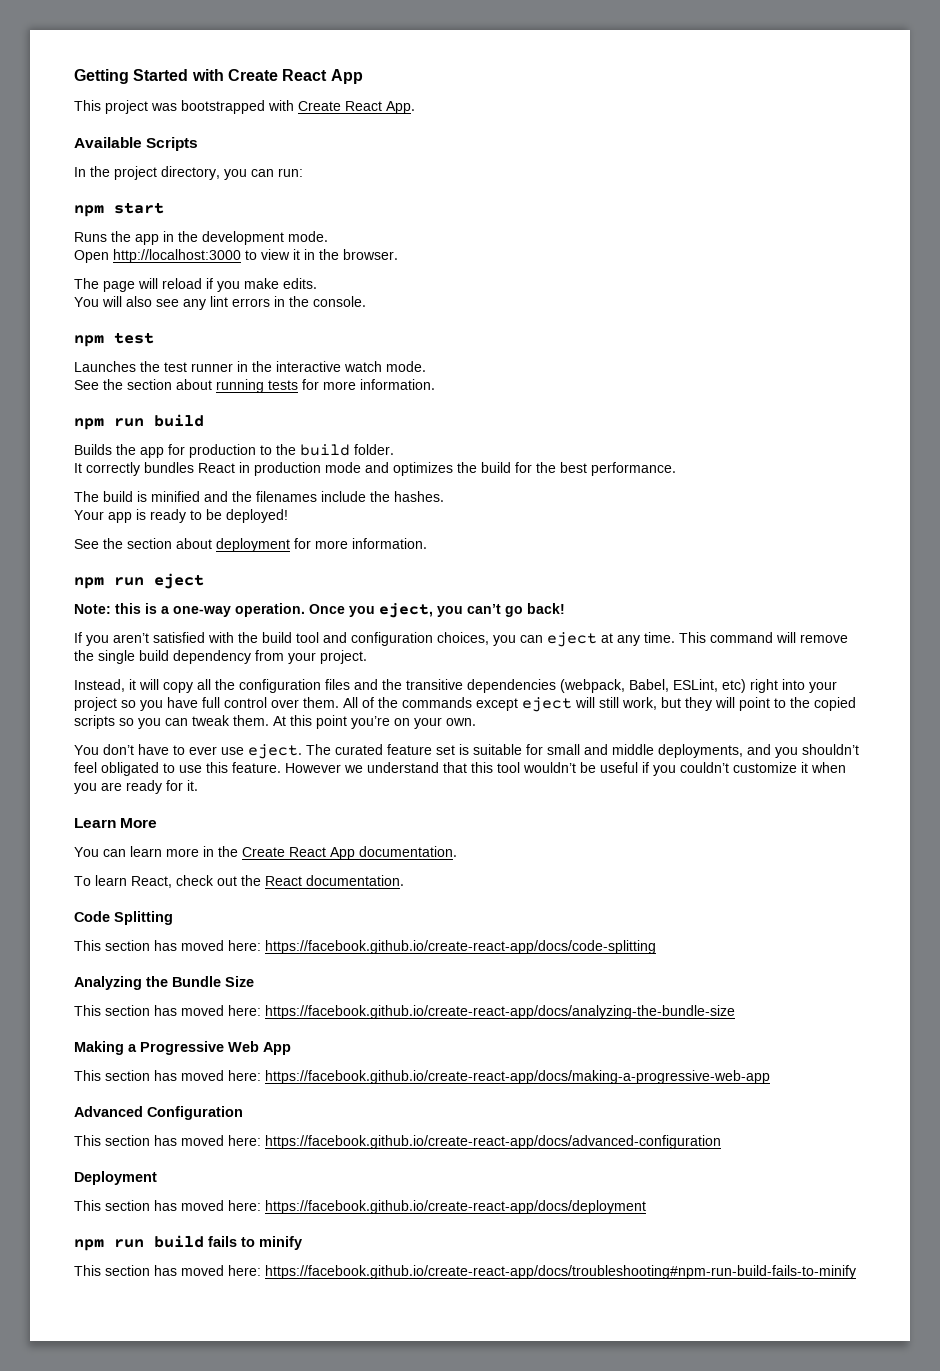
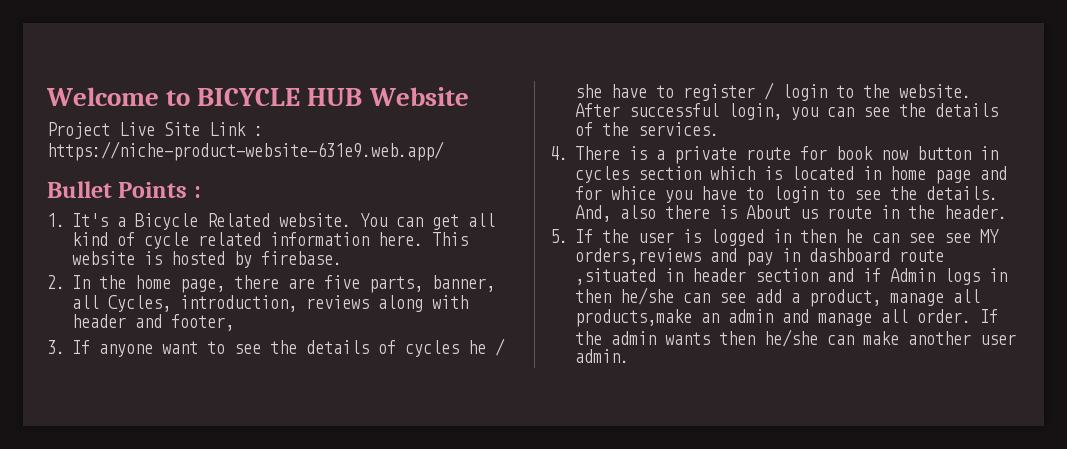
[74,69,363,84] [74,100,415,114] [74,137,199,151] [74,166,303,180] [74,202,164,217] [74,231,328,245] [74,249,398,263] [74,278,317,292] [74,296,366,310] [74,332,154,347] [74,361,426,372] [74,379,435,393] [74,414,204,430] [74,444,394,458] [74,462,676,476] [74,491,444,502] [74,509,288,523] [74,538,427,552] [74,573,204,589] [74,603,565,618] [74,632,848,647] [74,650,367,664] [74,679,837,693] [74,697,856,712] [74,715,476,729] [74,744,859,759] [74,762,846,776] [74,780,198,794] [74,818,158,828] [74,846,457,860] [74,875,404,888] [74,911,173,925] [74,940,656,954] [74,976,254,990] [74,1005,735,1019] [74,1041,291,1055] [74,1070,770,1084] [74,1106,243,1120] [74,1135,721,1149] [74,1171,157,1185] [74,1200,646,1214] [74,1235,302,1251] [74,1265,856,1279] Getting Started with Create React App // This project was bootstrapped with Create React App. // Available Scripts // In the project directory, you can run: // npm start // Runs the app in the development mode. // Open http://localhost:3000 to view it in the browser. // The page will reload if you make edits. // You will also see any lint errors in the console. // npm test // Launches the test runner in the interactive watch mode. // See the section about running tests for more information. // npm run build // Builds the app for production to the build folder. // It correctly bundles React in production mode and optimizes the build for the best performance. // The build is minified and the filenames include the hashes. // Your app is ready to be deployed! // See the section about deployment for more information. // npm run eject // Note: this is a one-way operation. Once you eject, you can’t go back! // If you aren’t satisfied with the build tool and configuration choices, you can eject at any time. This command will remove the single build dependency from your project. // Instead, it will copy all the configuration files and the transitive dependencies (webpack, Babel, ESLint, etc) right into your project so you have full control over them. All of the commands except eject will still work, but they will point to the copied scripts so you can tweak them. At this point you’re on your own. // You don’t have to ever use eject. The curated feature set is suitable for small and middle deployments, and you shouldn’t feel obligated to use this feature. However we understand that this tool wouldn’t be useful if you couldn’t customize it when you are ready for it. // Learn More // You can learn more in the Create React App documentation. // To learn React, check out the React documentation. // Code Splitting // This section has moved here: https://facebook.github.io/create-react-app/docs/code-splitting // Analyzing the Bundle Size // This section has moved here: https://facebook.github.io/create-react-app/docs/analyzing-the-bundle-size // Making a Progressive Web App // This section has moved here: https://facebook.github.io/create-react-app/docs/making-a-progressive-web-app // Advanced Configuration // This section has moved here: https://facebook.github.io/create-react-app/docs/advanced-configuration // Deployment // This section has moved here: https://facebook.github.io/create-react-app/docs/deployment // npm run build fails to minify // This section has moved here: https://facebook.github.io/create-react-app/docs/troubleshooting#npm-run-build-fails-to-minify -> [46,87,469,106] [47,122,263,139] [47,141,444,161] [47,181,201,198] [47,213,495,230] [72,232,468,249] [72,251,342,268] [47,275,495,293] [72,295,468,312] [72,314,234,331] [47,338,505,357] [575,82,971,101] [575,103,998,120] [575,122,719,136] [550,146,998,164] [575,166,1007,184] [575,186,998,203] [575,205,1007,222] [550,229,999,246] [575,248,944,266] [575,268,1007,285] [575,287,980,307] [575,309,998,327] [575,329,1016,347] [575,349,629,363] Welcome to BICYCLE HUB Website // Project Live Site Link : https://niche-product-website-631e9.web.app/ // Bullet Points : // 1. It's a Bicycle Related website. You can get all kind of cycle related information here. This website is hosted by firebase. // 2. In the home page, there are five parts, banner, all Cycles, introduction, reviews along with header and footer, // 3. If anyone want to see the details of cycles he / she have to register / login to the website. After successful login, you can see the details of the services. // 4. There is a private route for book now button in cycles section which is located in home page and for whice you have to login to see the details. And, also there is About us route in the header. // 5. If the user is logged in then he can see see MY orders,reviews and pay in dashboard route ,situated in header section and if Admin logs in then he/she can see add a product, manage all products,make an admin and manage all order. If the admin wants then he/she can make another user admin.

